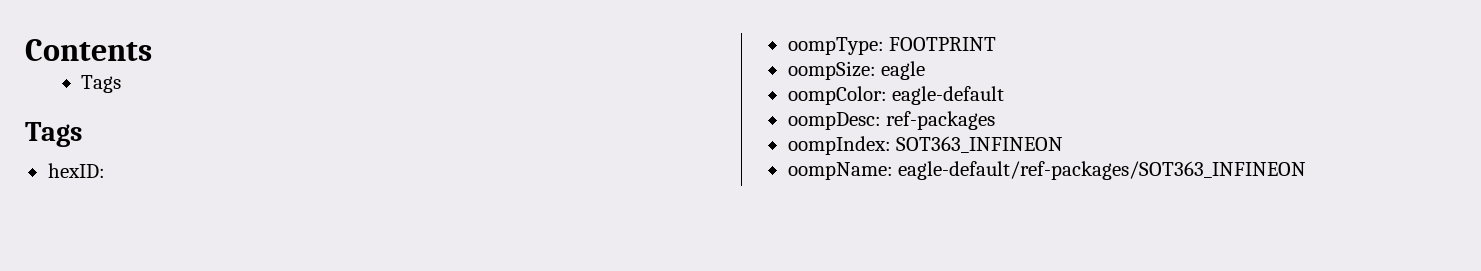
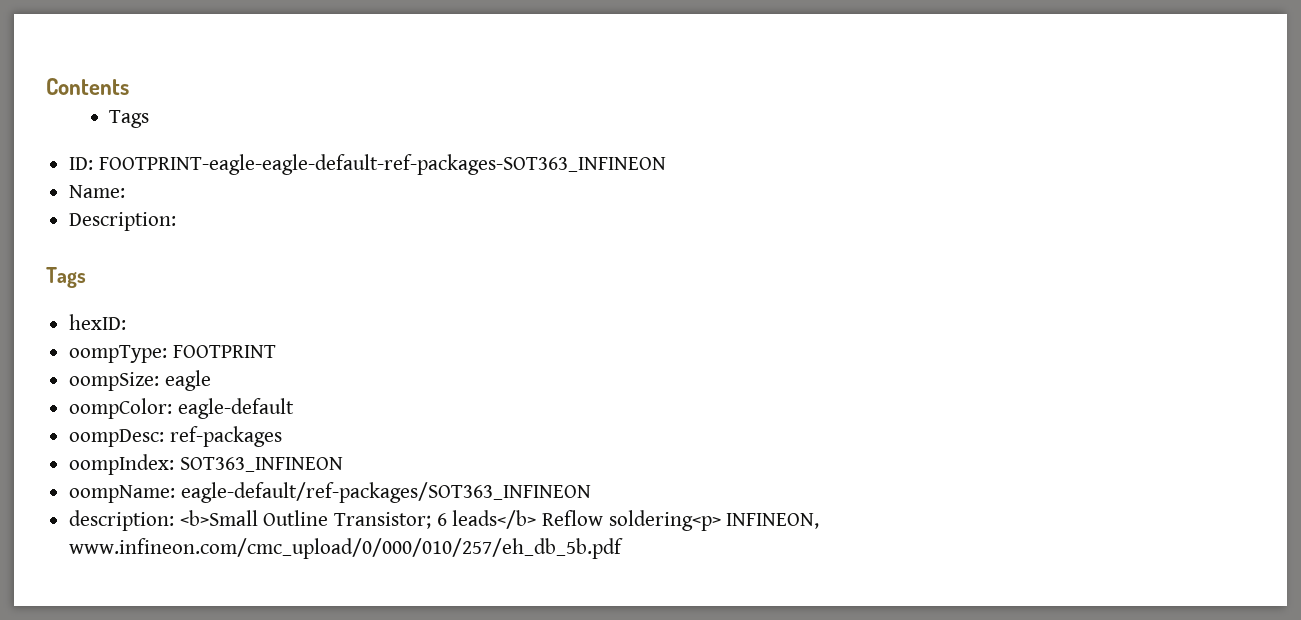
(121, 84) none -> [69,154,666,175] [69,185,126,198] [69,212,177,231] // ID: FOOTPRINT-eagle-eagle-default-ref-packages-SOT363_INFINEON // Name: // Description:
(1307, 170) none -> [69,510,820,531] [69,538,624,559] // description: <b>Small Outline Transistor; 6 leads</b> Reflow soldering<p> INFINEON, www.infineon.com/cmc_upload/0/000/010/257/eh_db_5b.pdf

